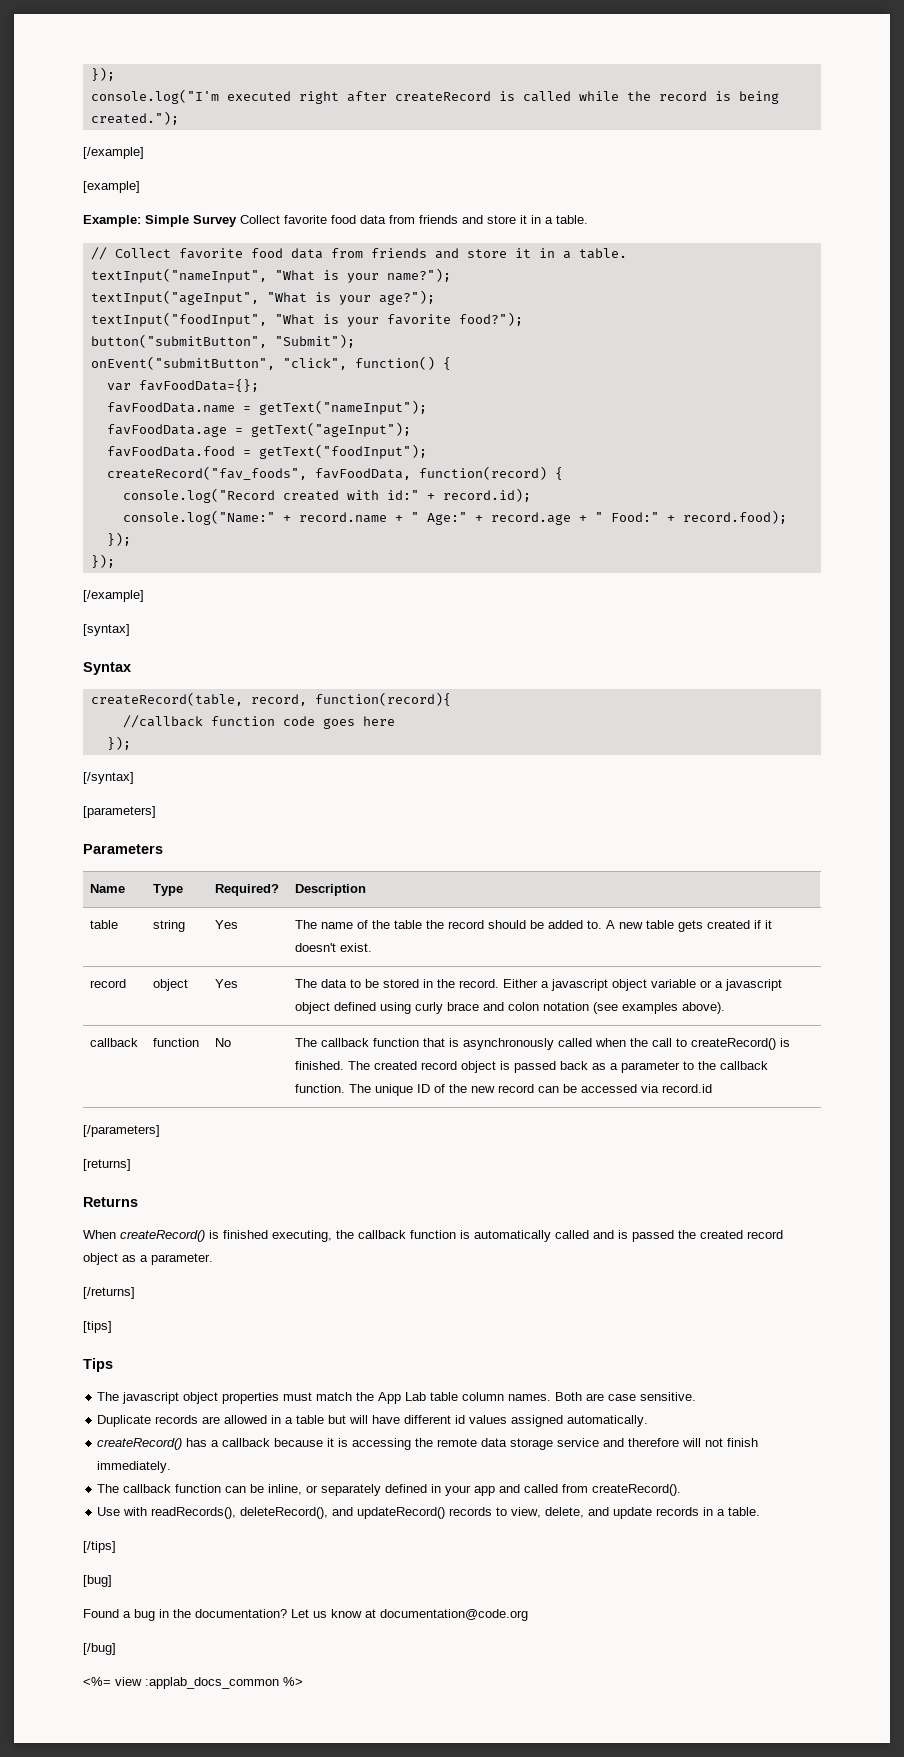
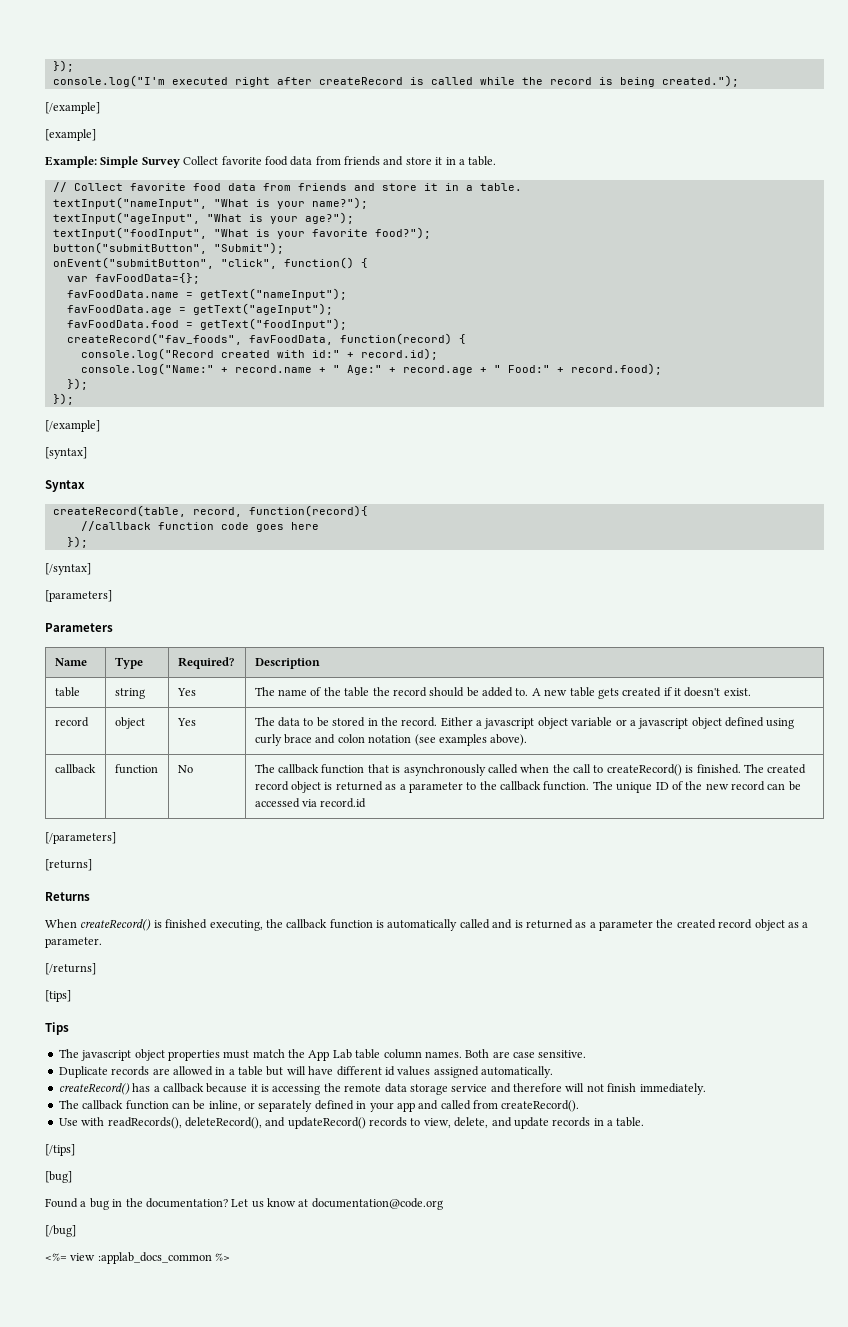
[514,1061,589,1073] passed back -> [335,781,383,791] returned
[632,1230,674,1242] passed -> [525,919,653,931] returned as a parameter

